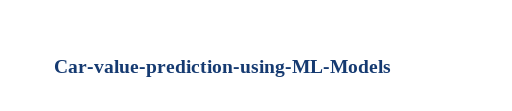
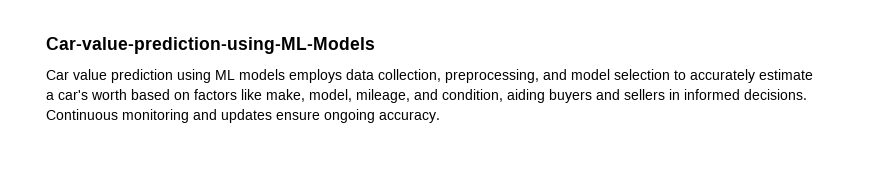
(391, 68) none -> [46,69,813,83] [46,89,807,103] [46,109,440,123] // Car value prediction using ML models employs data collection, preprocessing, and model selection to accurately estimate a car's worth based on factors like make, model, mileage, and condition, aiding buyers and sellers in informed decisions. Continuous monitoring and updates ensure ongoing accuracy.

